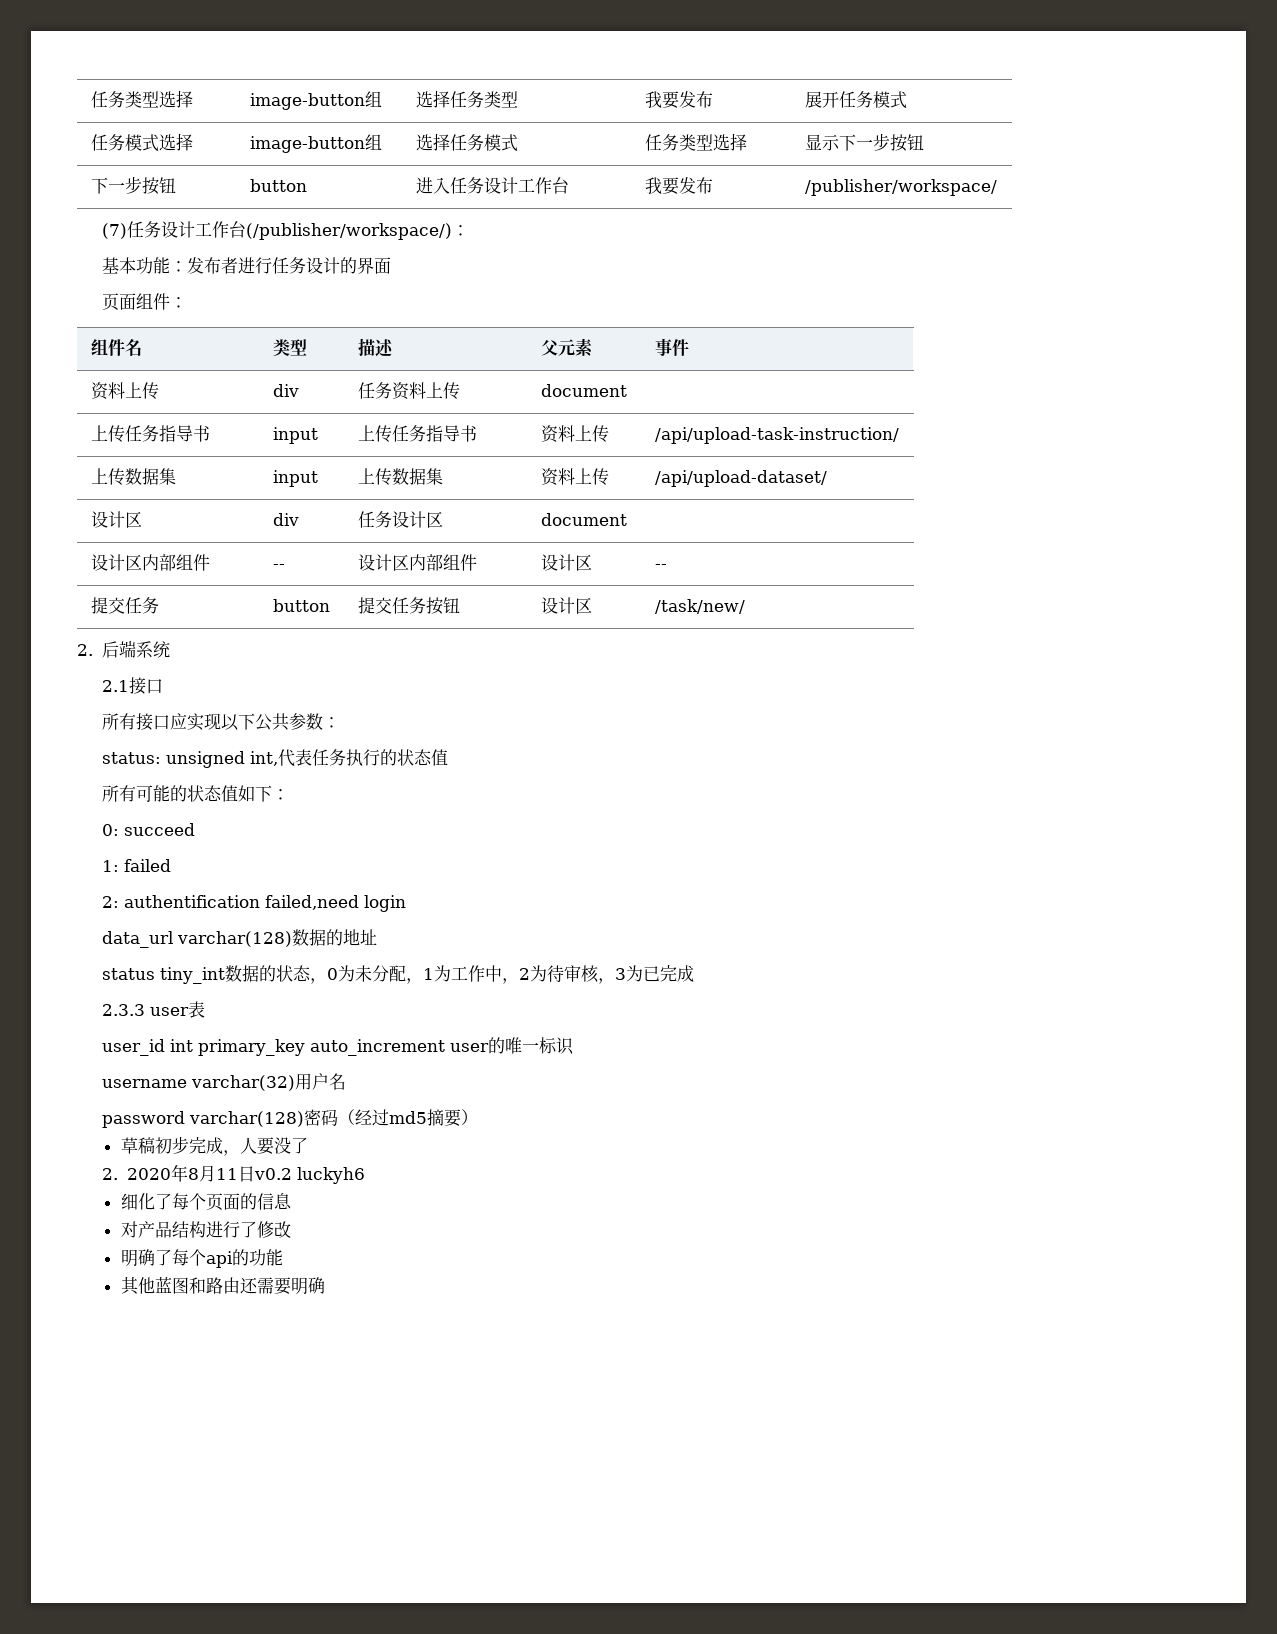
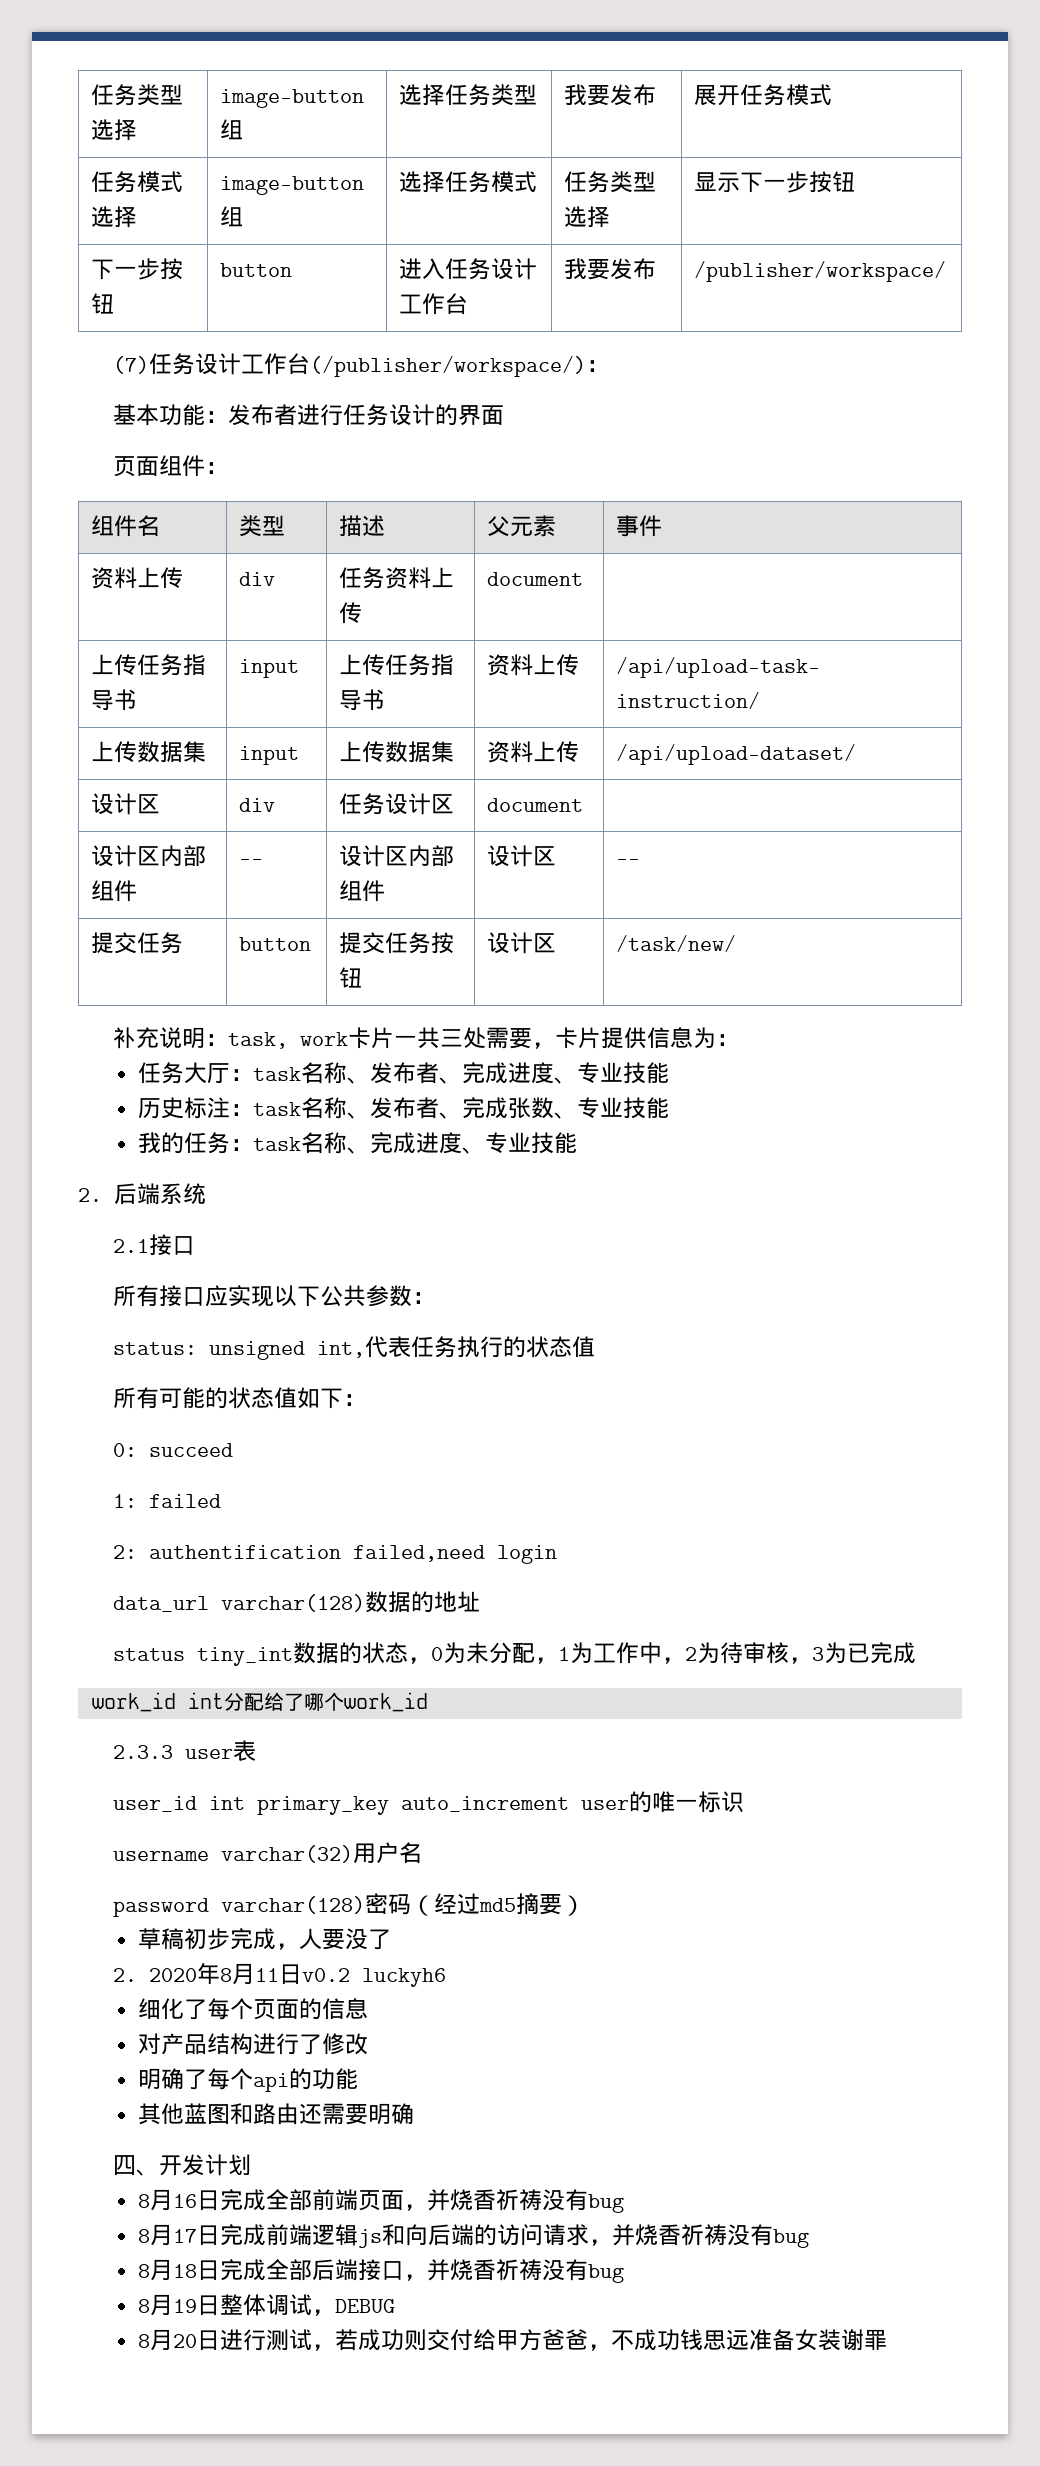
(745, 606) none -> [113,1027,740,1049] [138,1062,670,1084] [138,1097,670,1119] [138,1132,578,1154] // 补充说明：task, work卡片一共三处需要，卡片提供信息为： // 任务大厅：task名称、发布者、完成进度、专业技能 // 历史标注：task名称、发布者、完成张数、专业技能 // 我的任务：task名称、完成进度、专业技能
(695, 973) none -> [91,1692,428,1712] // work_id int分配给了哪个work_id
(325, 1285) none -> [113,2154,252,2176] [138,2189,625,2213] [138,2224,810,2248] [138,2259,625,2283] [138,2294,396,2316] [138,2329,888,2351] // 四、开发计划 // 8月16日完成全部前端页面，并烧香祈祷没有bug // 8月17日完成前端逻辑js和向后端的访问请求，并烧香祈祷没有bug // 8月18日完成全部后端接口，并烧香祈祷没有bug // 8月19日整体调试，DEBUG // 8月20日进行测试，若成功则交付给甲方爸爸，不成功钱思远准备女装谢罪

